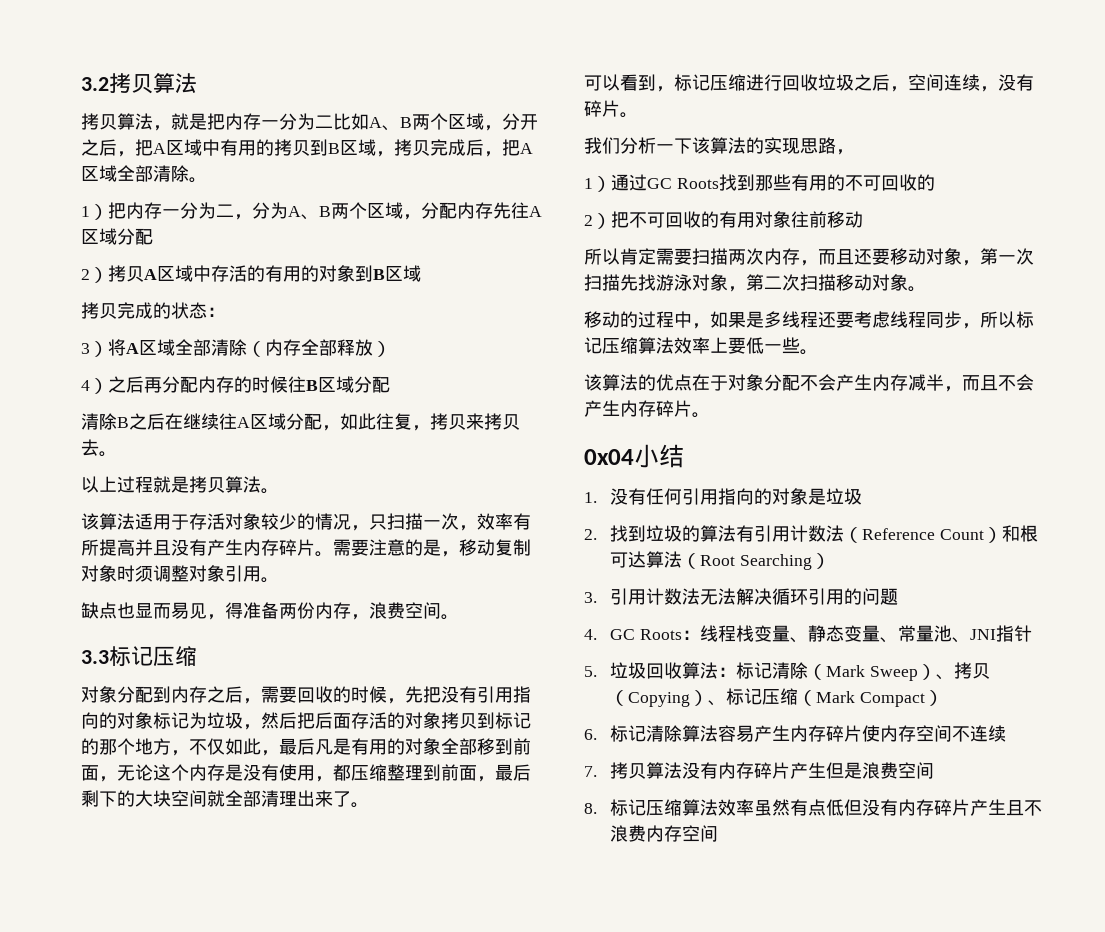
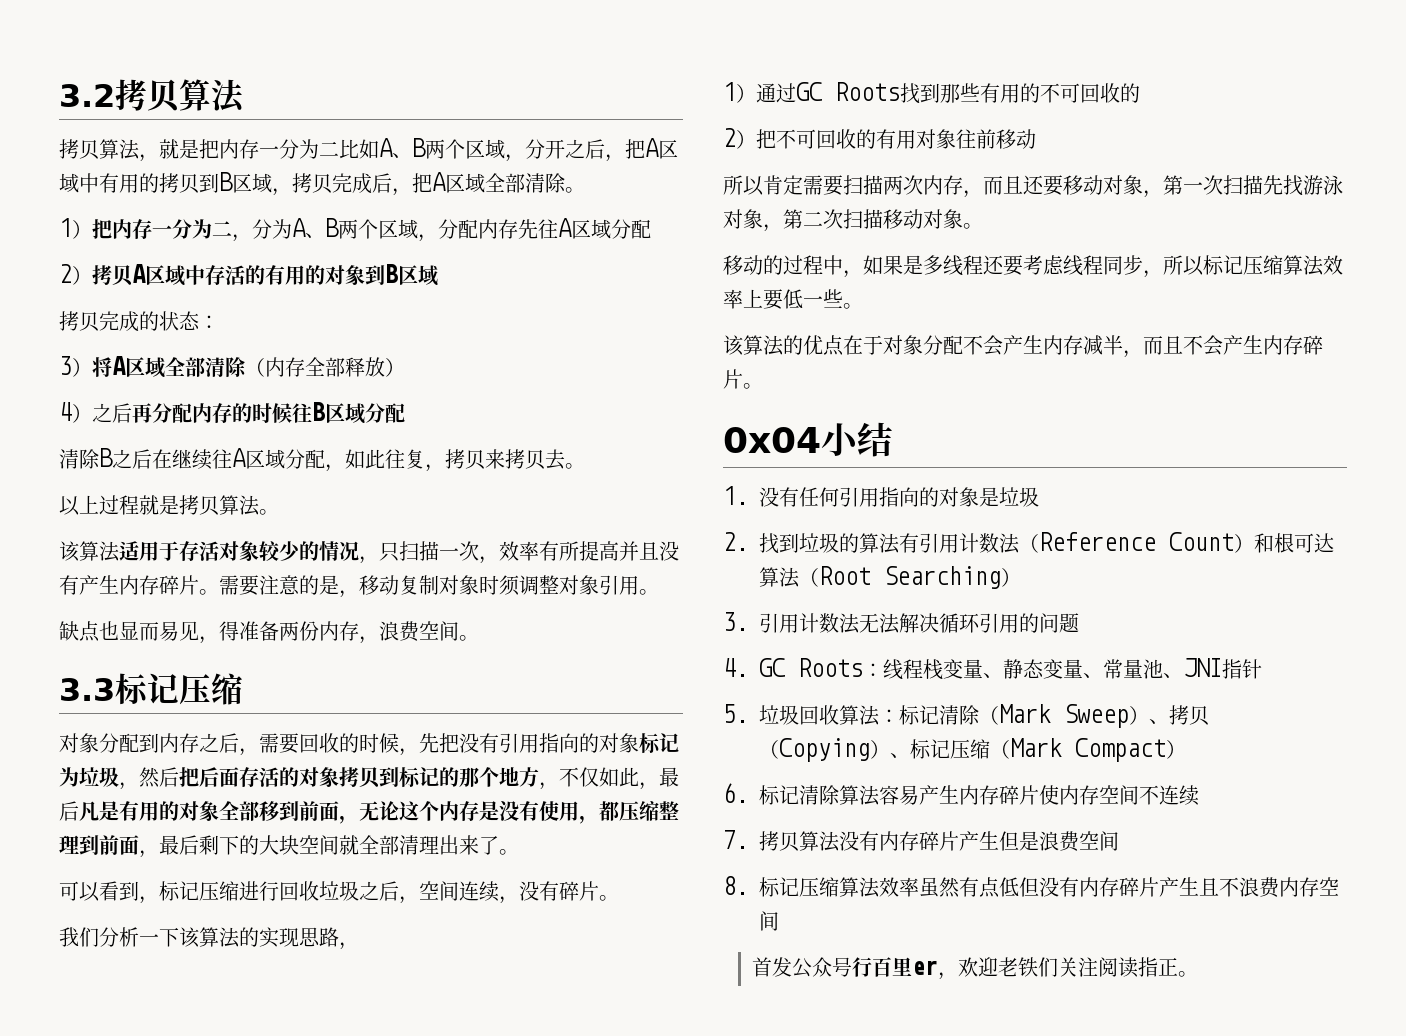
(719, 833) none -> [752,957,1199,980] // 首发公众号行百里er，欢迎老铁们关注阅读指正。

